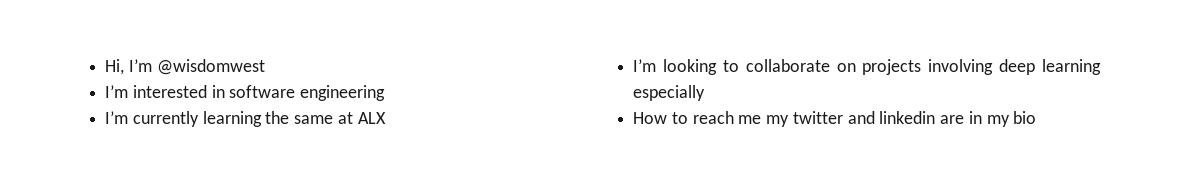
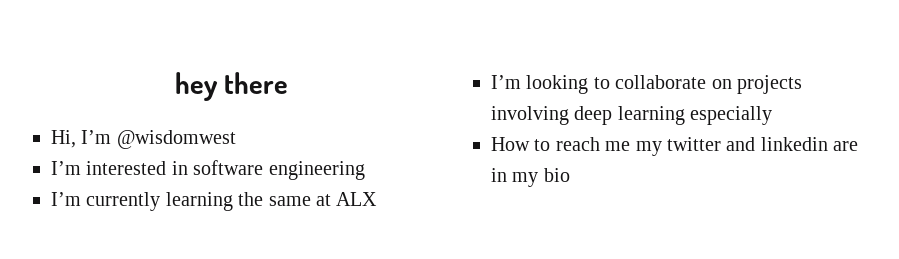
(105, 67) none -> [174,72,289,101] hey there //

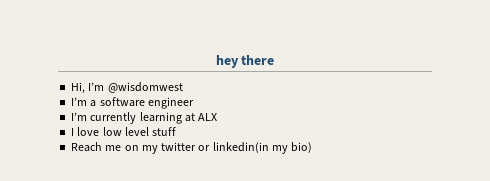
[86,160,365,180] interested in software engineering -> [90,97,194,109] a software engineer
[238,192,311,206] the same -> (182, 118) none
[491,75,802,94] [491,106,773,125] [491,137,859,156] [491,168,570,187] I’m looking to collaborate on projects involving deep learning especially // How to reach me my twitter and linkedin are in my bio -> [71,127,177,136] [71,142,313,154] I love low level stuff // Reach me on my twitter or linkedin(in my bio)

